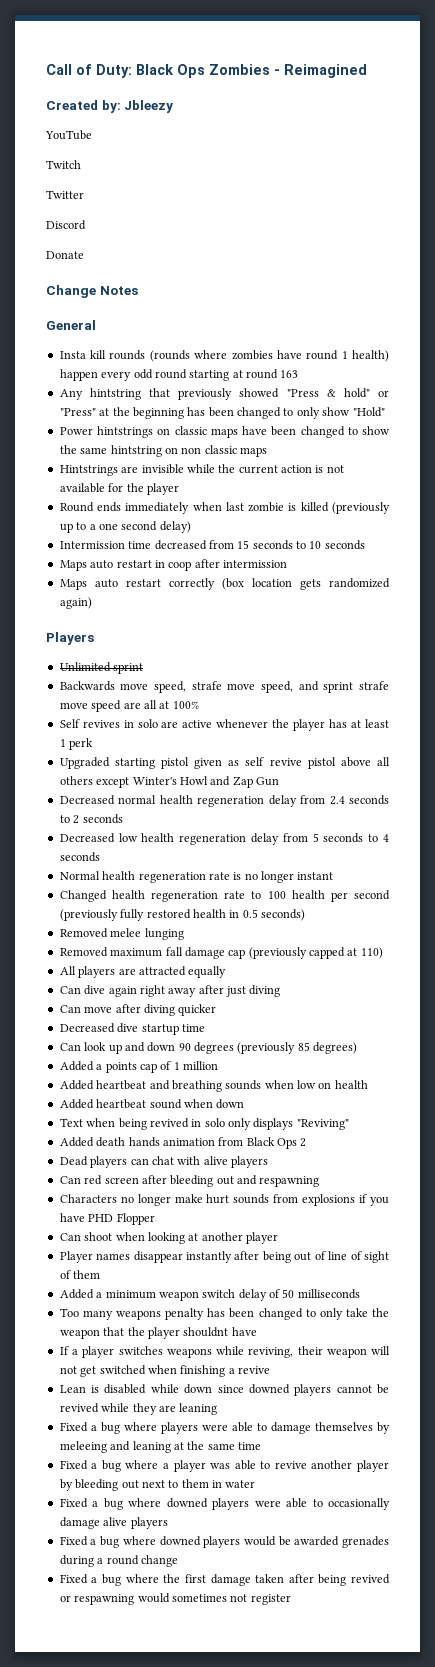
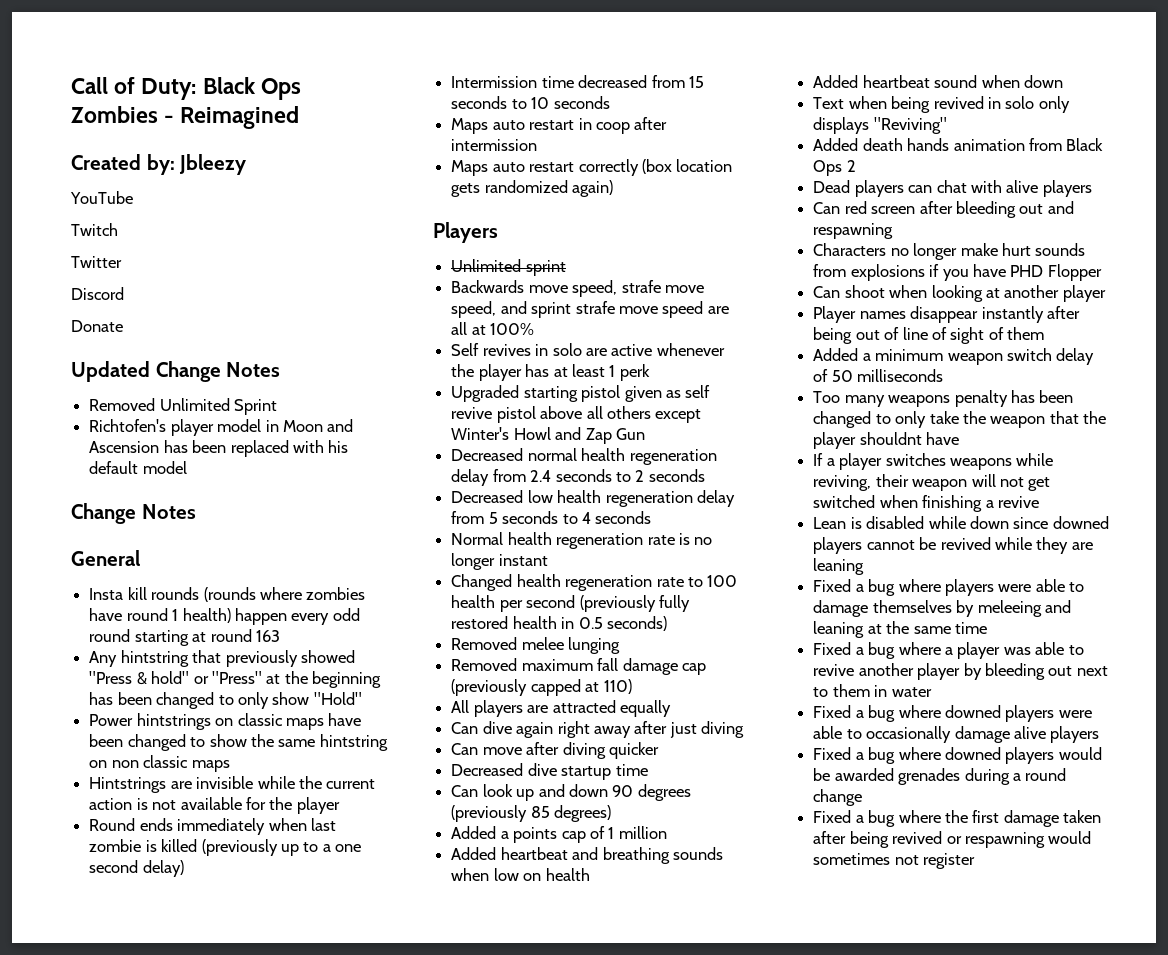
(84, 255) none -> [71,361,281,382] [89,398,278,415] [89,419,354,436] [89,440,349,457] [89,461,187,474] // Updated Change Notes // Removed Unlimited Sprint // Richtofen's player model in Moon and Ascension has been replaced with his default model

